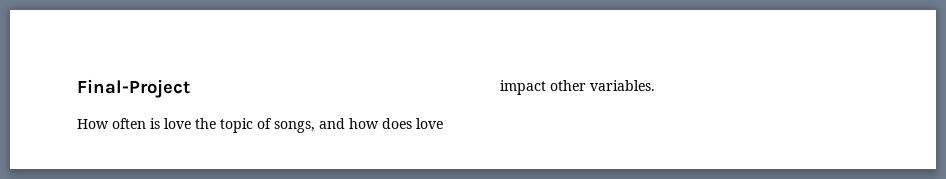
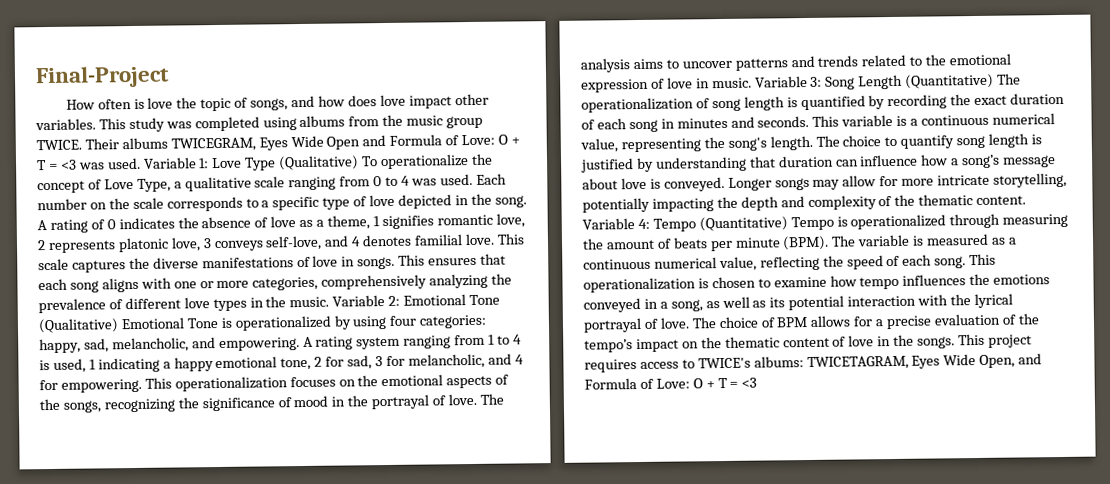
(655, 85) none -> [98,114,484,133] [36,134,520,152] [36,153,493,171] [37,173,507,194] [37,193,527,212] [37,213,525,233] [37,233,525,254] [38,253,507,273] [38,273,513,293] [38,294,501,314] [38,314,488,334] [39,334,522,354] [39,353,524,373] [39,374,510,393] [39,393,504,413] [580,53,1012,73] [581,73,1022,93] [581,92,1066,113] [581,113,1055,133] [580,133,1043,153] [581,154,1057,173] [582,172,1068,192] [582,194,1027,213] [582,213,1069,232] [582,233,1017,252] [583,253,997,272] [583,273,1051,293] [583,293,1013,313] [583,313,1040,333] [584,333,1032,353] [584,353,1043,373] [584,377,758,390] This study was completed using albums from the music group TWICE. Their albums TWICEGRAM, Eyes Wide Open and Formula of Love: O + T = <3 was used. Variable 1: Love Type (Qualitative) To operationalize the concept of Love Type, a qualitative scale ranging from 0 to 4 was used. Each number on the scale corresponds to a specific type of love depicted in the song. A rating of 0 indicates the absence of love as a theme, 1 signifies romantic love, 2 represents platonic love, 3 conveys self-love, and 4 denotes familial love. This scale captures the diverse manifestations of love in songs. This ensures that each song aligns with one or more categories, comprehensively analyzing the prevalence of different love types in the music. Variable 2: Emotional Tone (Qualitative) Emotional Tone is operationalized by using four categories: happy, sad, melancholic, and empowering. A rating system ranging from 1 to 4 is used, 1 indicating a happy emotional tone, 2 for sad, 3 for melancholic, and 4 for empowering. This operationalization focuses on the emotional aspects of the songs, recognizing the significance of mood in the portrayal of love. The analysis aims to uncover patterns and trends related to the emotional expression of love in music. Variable 3: Song Length (Quantitative) The operationalization of song length is quantified by recording the exact duration of each song in minutes and seconds. This variable is a continuous numerical value, representing the song's length. The choice to quantify song length is justified by understanding that duration can influence how a song’s message about love is conveyed. Longer songs may allow for more intricate storytelling, potentially impacting the depth and complexity of the thematic content. Variable 4: Tempo (Quantitative) Tempo is operationalized through measuring the amount of beats per minute (BPM). The variable is measured as a continuous numerical value, reflecting the speed of each song. This operationalization is chosen to examine how tempo influences the emotions conveyed in a song, as well as its potential interaction with the lyrical portrayal of love. The choice of BPM allows for a precise evaluation of the tempo’s impact on the thematic content of love in the songs. This project requires access to TWICE's albums: TWICETAGRAM, Eyes Wide Open, and Formula of Love: O + T = <3

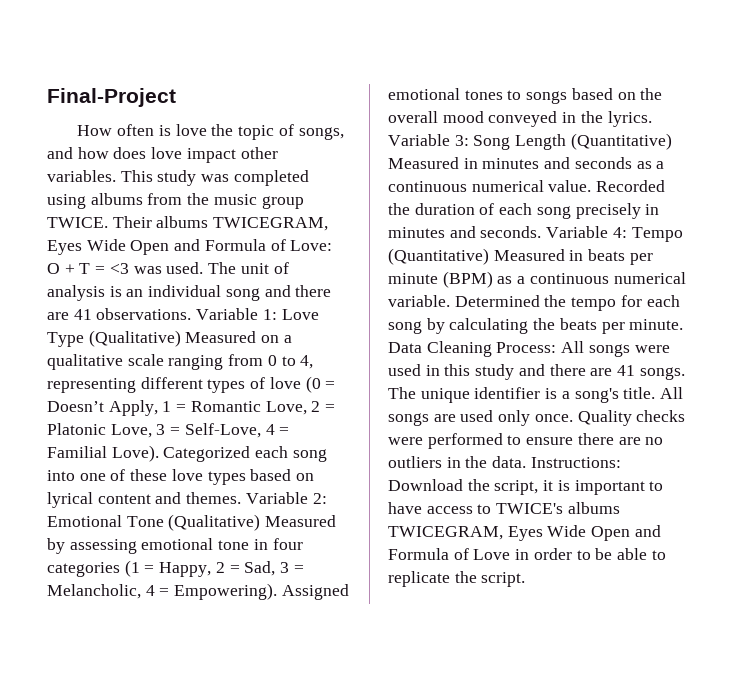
(141, 163) none -> [208,262,289,274] [47,285,332,301] [47,308,192,320] The unit of analysis is an individual song and there are 41 observations.
[361,153,493,170] [37,178,171,194] To operationalize the concept of Love Type, -> [185,331,280,343] Measured on
[401,173,507,186] [37,193,527,212] [37,213,525,233] [37,233,525,254] [38,253,507,273] [38,273,513,293] [38,296,330,314] 4 was used. Each number on the scale corresponds to a specific type of love depicted in the song. A rating of 0 indicates the absence of love as a theme, 1 signifies romantic love, 2 represents platonic love, 3 conveys self-love, and 4 denotes familial love. This scale captures the diverse manifestations of love in songs. This ensures that each song aligns with one or more categories, comprehensively analyzing the prevalence of different love types in the music. -> [300,355,314,369] [47,376,336,393] [47,400,336,416] [47,423,290,438] [47,445,327,462] [47,469,315,485] [47,492,242,508] 4, representing different types of love (0 = Doesn’t Apply, 1 = Romantic Love, 2 = Platonic Love, 3 = Self-Love, 4 = Familial Love). Categorized each song into one of these love types based on lyrical content and themes.
[120,314,488,331] [39,334,522,354] [39,353,524,373] [39,374,510,393] [39,393,504,413] [580,53,1012,73] [581,77,752,93] Emotional Tone is operationalized by using four categories: happy, sad, melancholic, and empowering. A rating system ranging from 1 to 4 is used, 1 indicating a happy emotional tone, 2 for sad, 3 for melancholic, and 4 for empowering. This operationalization focuses on the emotional aspects of the songs, recognizing the significance of mood in the portrayal of love. The analysis aims to uncover patterns and trends related to the emotional expression of love in music. -> [265,515,337,527] [47,538,303,554] [47,560,304,577] [47,583,349,600] [388,88,663,104] [388,111,652,127] Measured by assessing emotional tone in four categories (1 = Happy, 2 = Sad, 3 = Melancholic, 4 = Empowering). Assigned emotional tones to songs based on the overall mood conveyed in the lyrics.
[997,73,1022,85] [581,94,1008,113] The operationalization of song length is quantified by recording the exact -> [388,157,665,169] [388,180,666,192] [388,203,410,215] Measured in minutes and seconds as a continuous numerical value. Recorded the
(658, 126) none -> [575,203,641,219] precisely
[812,113,1055,127] [580,133,1043,153] [581,154,1057,173] [582,172,1068,192] [582,194,1027,213] [582,213,1069,232] [582,233,1017,252] [583,253,997,272] [583,273,1051,293] [583,293,1013,313] [583,313,1040,333] [584,333,1032,353] [584,359,637,373] This variable is a continuous numerical value, representing the song's length. The choice to quantify song length is justified by understanding that duration can influence how a song’s message about love is conveyed. Longer songs may allow for more intricate storytelling, potentially impacting the depth and complexity of the thematic content. Variable 4: Tempo (Quantitative) Tempo is operationalized through measuring the amount of beats per minute (BPM). The variable is measured as a continuous numerical value, reflecting the speed of each song. This operationalization is chosen to examine how tempo influences the emotions conveyed in a song, as well as its potential interaction with the lyrical portrayal of love. The choice of BPM allows for a precise evaluation of the tempo’s impact on the thematic content of love in the songs. This project requires -> [546,226,683,242] [388,248,653,265] [388,271,686,288] [388,295,680,311] [388,318,684,334] [388,341,670,357] [388,364,685,380] [388,387,684,403] [388,410,686,426] [388,433,664,449] [388,456,621,468] [388,479,664,495] [388,502,422,514] Variable 4: Tempo (Quantitative) Measured in beats per minute (BPM) as a continuous numerical variable. Determined the tempo for each song by calculating the beats per minute. Data Cleaning Process: All songs were used in this study and there are 41 songs. The unique identifier is a song's title. All songs are used only once. Quality checks were performed to ensure there are no outliers in the data. Instructions: Download the script, it is important to have
[753,353,1043,371] [584,377,758,390] albums: TWICETAGRAM, Eyes Wide Open, and Formula of Love: O + T = <3 -> [567,502,620,514] [388,525,661,541] [388,548,666,560] [388,571,526,587] albums TWICEGRAM, Eyes Wide Open and Formula of Love in order to be able to replicate the script.

